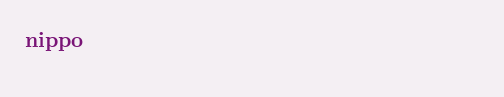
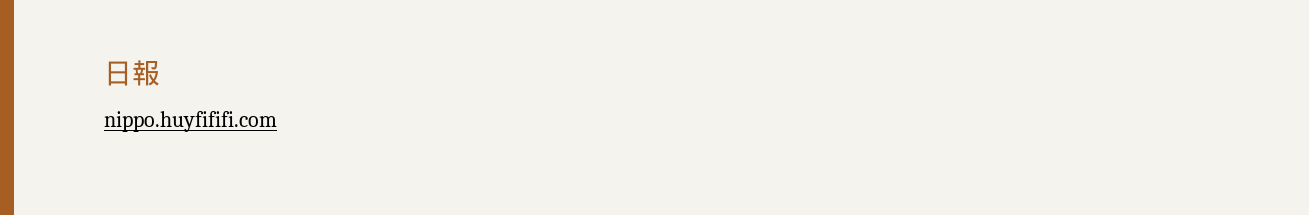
[25,32,83,51] nippo -> [104,60,160,86] [104,111,277,132] 日報 // nippo.huyfififi.com

